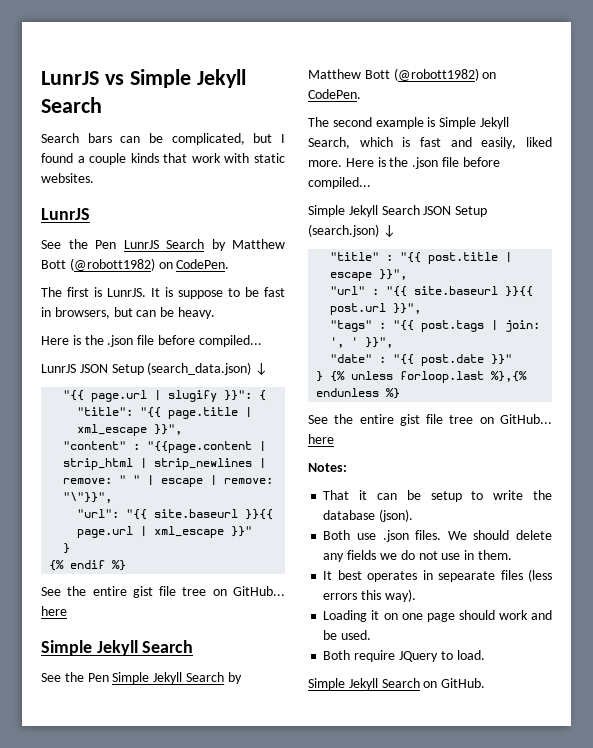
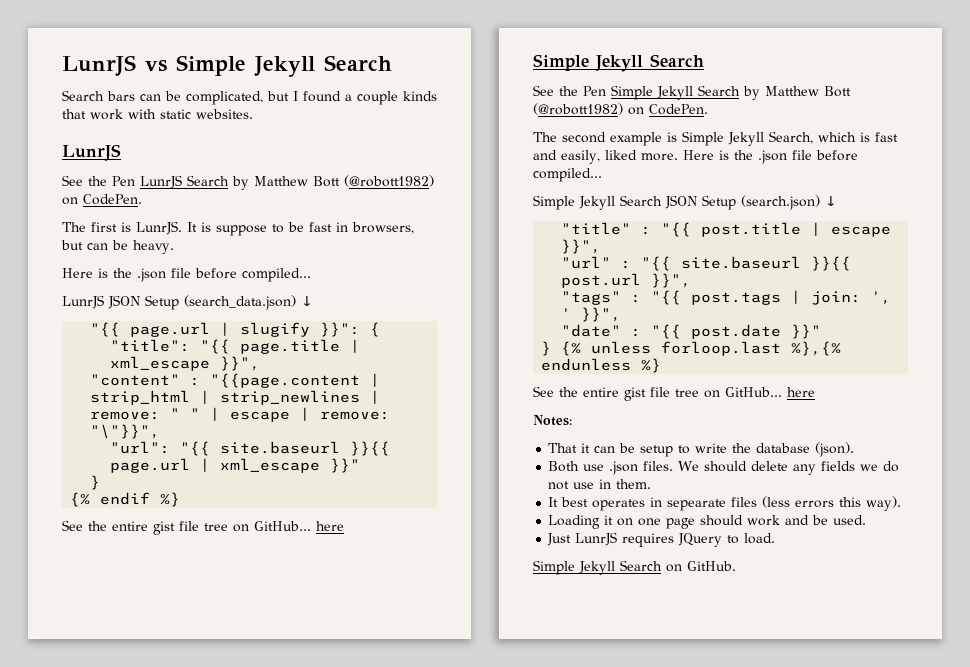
[323,650,396,662] Both require -> [547,532,675,547] Just LunrJS requires

